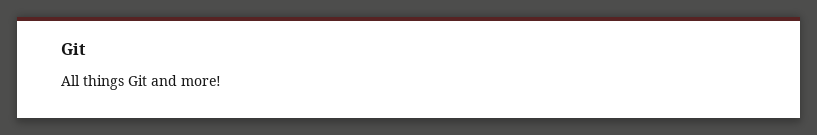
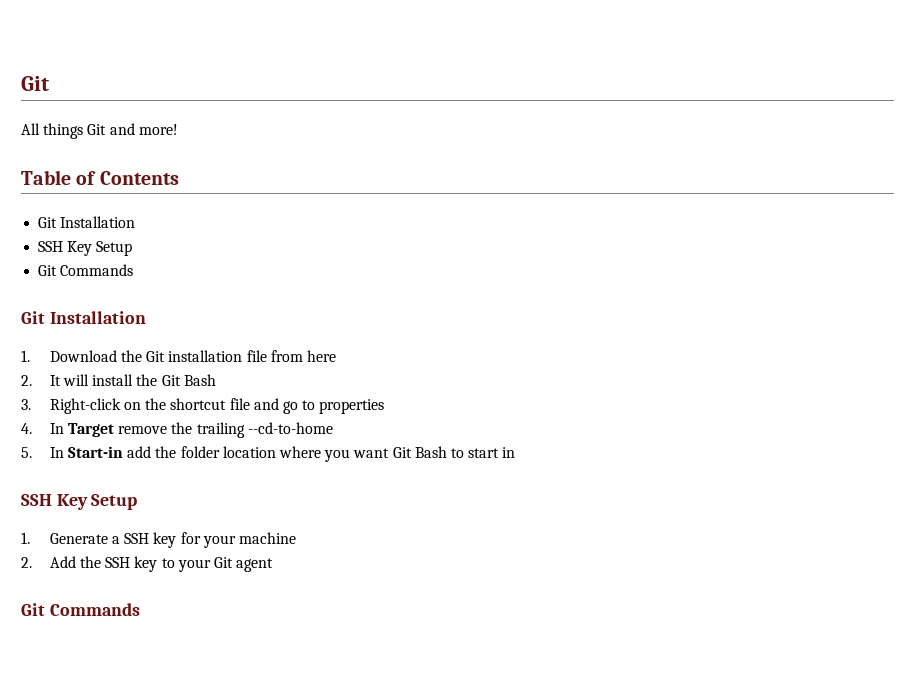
(221, 81) none -> [21,170,179,185] [38,216,136,228] [38,241,133,256] [38,264,134,276] [21,311,146,324] [21,350,336,362] [21,374,216,386] [21,398,385,414] [21,422,333,438] [21,446,516,462] [21,494,138,510] [21,532,296,548] [21,556,274,572] [21,603,140,616] // Table of Contents // Git Installation // SSH Key Setup // Git Commands // Git Installation // 1. Download the Git installation file from here // 2. It will install the Git Bash // 3. Right-click on the shortcut file and go to properties // 4. In Target remove the trailing --cd-to-home // 5. In Start-in add the folder location where you want Git Bash to start in // SSH Key Setup // 1. Generate a SSH key for your machine // 2. Add the SSH key to your Git agent // Git Commands

